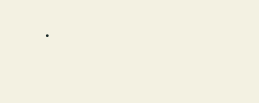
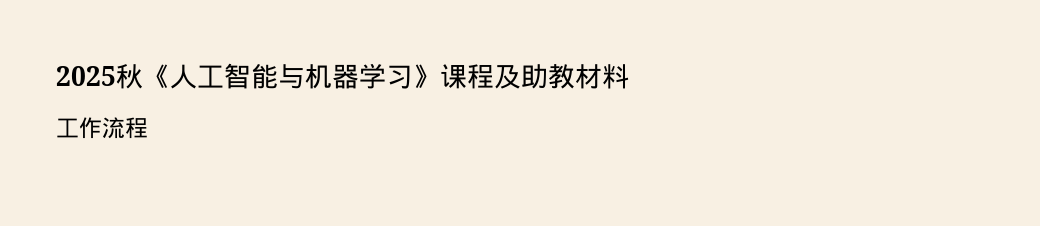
[45,34,50,37] . -> [56,63,629,89] [56,117,148,139] 2025秋《人工智能与机器学习》课程及助教材料 // 工作流程

